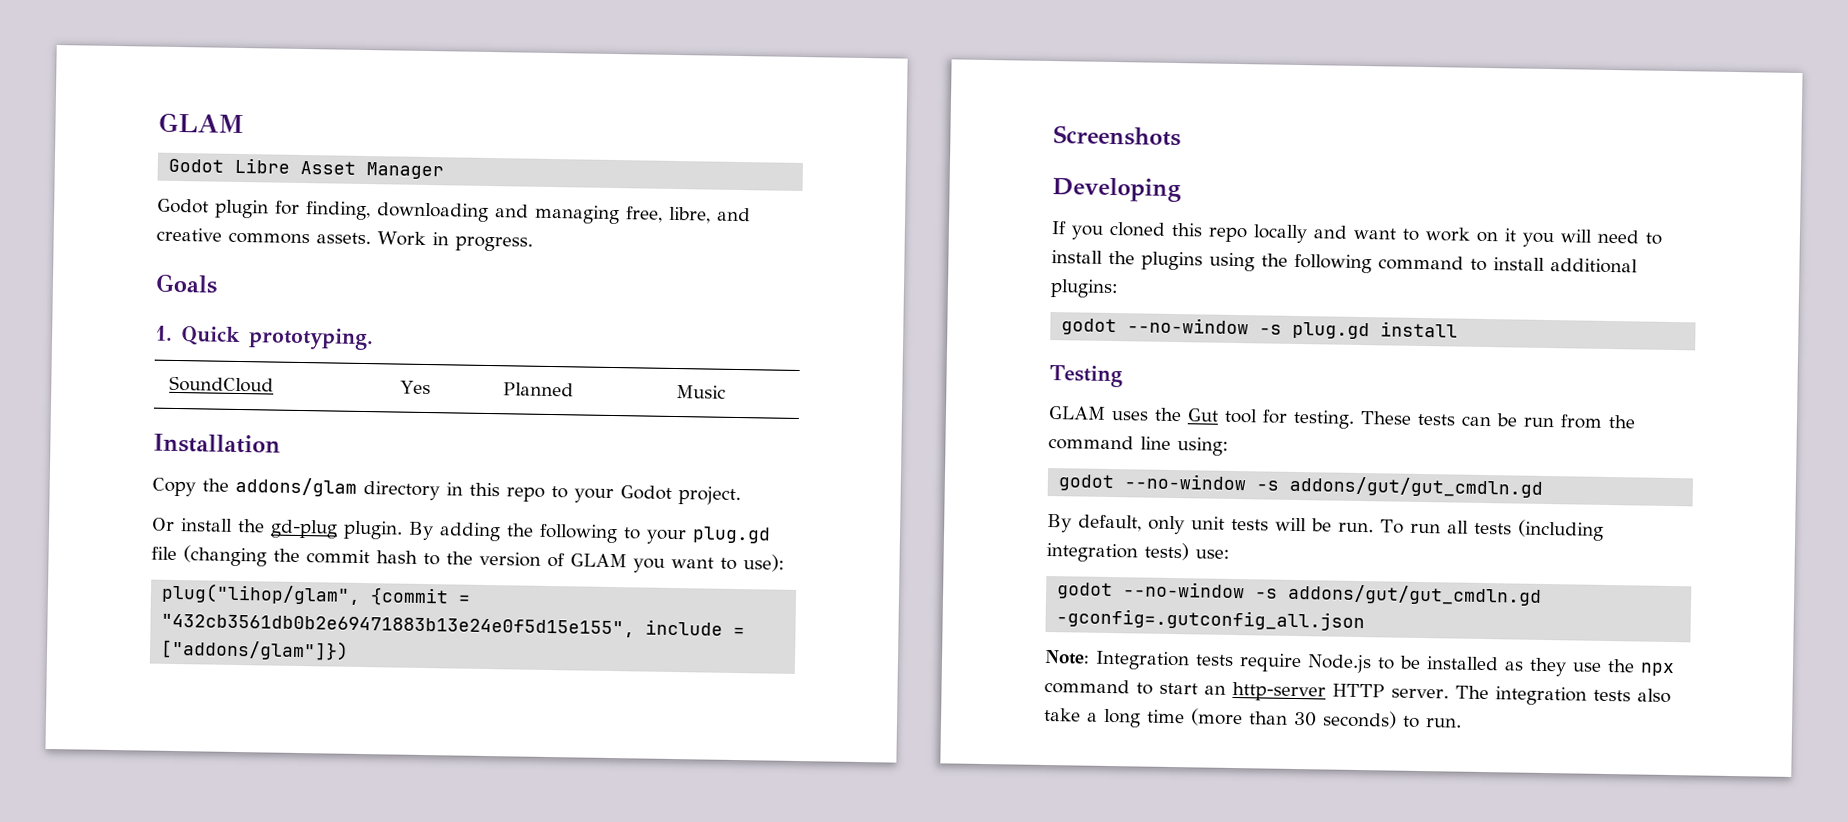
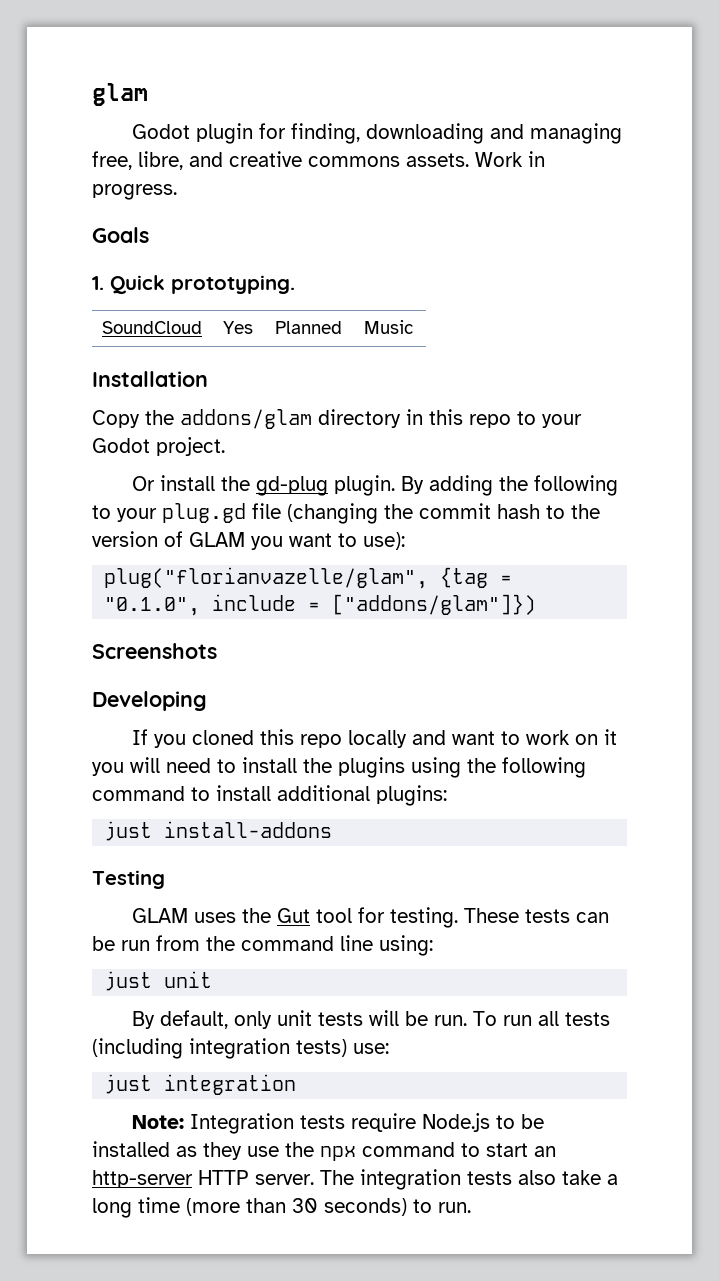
[158,112,244,134] [168,157,445,180] GLAM // Godot Libre Asset Manager -> [92,83,148,106] glam
[161,582,471,607] [161,613,636,638] plug("lihop/glam", {commit = "432cb3561db0b2e69471883b13e24e0f5d15e155", -> [104,567,513,589] [104,597,201,616] plug("florianvazelle/glam", {tag = "0.1.0",
[1061,317,1459,340] godot --no-window -s plug.gd install -> [104,821,333,841] just install-addons
[1058,473,1544,498] godot --no-window -s addons/gut/gut_cmdln.gd -> [104,971,213,991] just unit
[1057,581,1543,606] [1056,608,1366,632] godot --no-window -s addons/gut/gut_cmdln.gd -gconfig=.gutconfig_all.json -> [104,1074,297,1095] just integration

